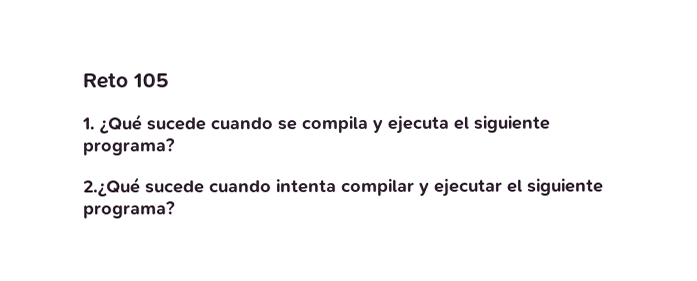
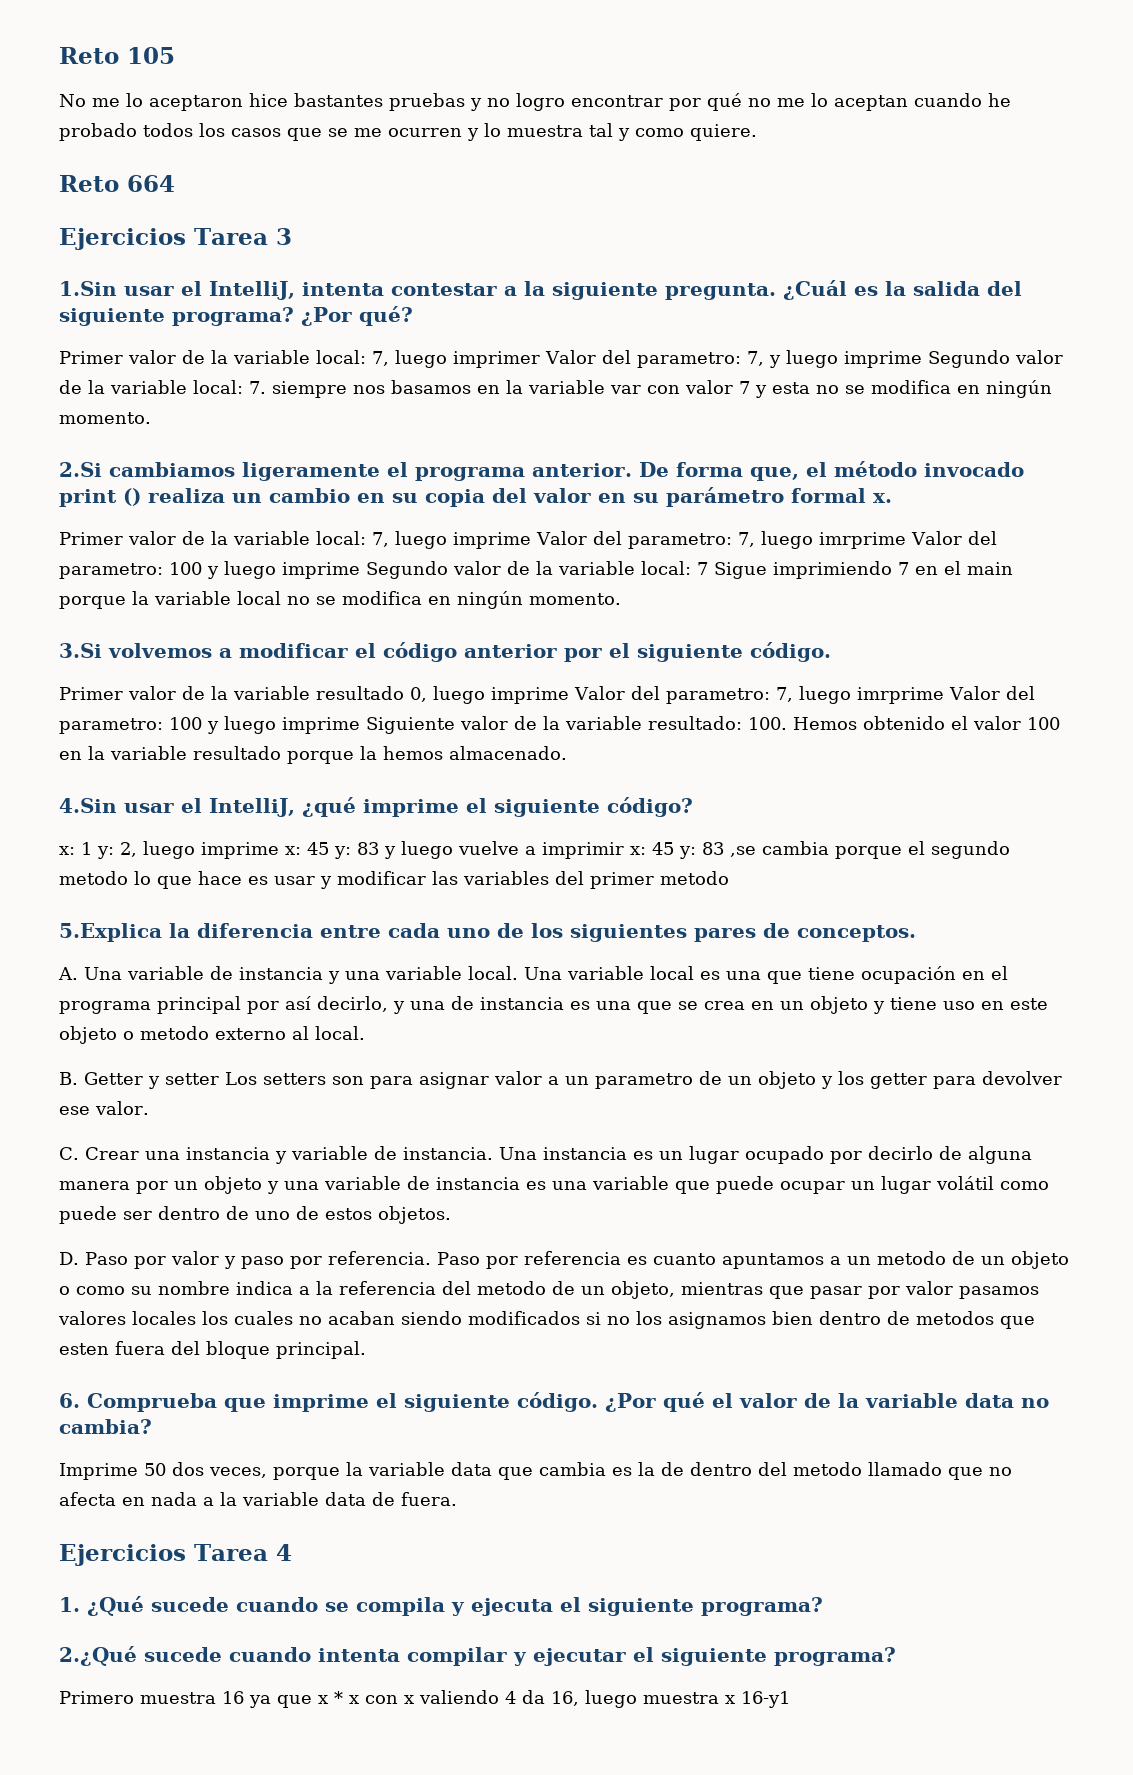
(169, 80) none -> [59,93,1011,111] [59,123,757,141] [59,175,175,192] [59,228,292,250] [59,280,1022,300] [59,306,413,326] [59,350,1063,368] [59,380,1052,398] [59,412,151,424] [59,461,1024,481] [59,487,892,507] [59,531,997,549] [59,561,1013,579] [59,591,621,609] [59,642,831,662] [59,686,1035,704] [59,716,1060,734] [59,746,567,764] [59,797,693,817] [59,841,1010,859] [59,871,729,889] [59,923,916,942] [58,966,1008,984] [59,996,1048,1014] [59,1026,365,1044] [59,1071,1062,1089] [59,1101,149,1115] [59,1146,1032,1164] [59,1176,1049,1194] [59,1206,451,1224] [59,1251,1069,1269] [59,1281,1039,1299] [58,1311,1035,1329] [59,1341,366,1359] [59,1392,1049,1412] [59,1419,152,1434] [59,1462,1012,1480] [59,1492,457,1506] [59,1544,292,1566] // No me lo aceptaron hice bastantes pruebas y no logro encontrar por qué no me lo aceptan cuando he probado todos los casos que se me ocurren y lo muestra tal y como quiere. // Reto 664 // Ejercicios Tarea 3 // 1.Sin usar el IntelliJ, intenta contestar a la siguiente pregunta. ¿Cuál es la salida del siguiente programa? ¿Por qué? // Primer valor de la variable local: 7, luego imprimer Valor del parametro: 7, y luego imprime Segundo valor de la variable local: 7. siempre nos basamos en la variable var con valor 7 y esta no se modifica en ningún momento. // 2.Si cambiamos ligeramente el programa anterior. De forma que, el método invocado print () realiza un cambio en su copia del valor en su parámetro formal x. // Primer valor de la variable local: 7, luego imprime Valor del parametro: 7, luego imrprime Valor del parametro: 100 y luego imprime Segundo valor de la variable local: 7 Sigue imprimiendo 7 en el main porque la variable local no se modifica en ningún momento. // 3.Si volvemos a modificar el código anterior por el siguiente código. // Primer valor de la variable resultado 0, luego imprime Valor del parametro: 7, luego imrprime Valor del parametro: 100 y luego imprime Siguiente valor de la variable resultado: 100. Hemos obtenido el valor 100 en la variable resultado porque la hemos almacenado. // 4.Sin usar el IntelliJ, ¿qué imprime el siguiente código? // x: 1 y: 2, luego imprime x: 45 y: 83 y luego vuelve a imprimir x: 45 y: 83 ,se cambia porque el segundo metodo lo que hace es usar y modificar las variables del primer metodo // 5.Explica la diferencia entre cada uno de los siguientes pares de conceptos. // A. Una variable de instancia y una variable local. Una variable local es una que tiene ocupación en el programa principal por así decirlo, y una de instancia es una que se crea en un objeto y tiene uso en este objeto o metodo externo al local. // B. Getter y setter Los setters son para asignar valor a un parametro de un objeto y los getter para devolver ese valor. // C. Crear una instancia y variable de instancia. Una instancia es un lugar ocupado por decirlo de alguna manera por un objeto y una variable de instancia es una variable que puede ocupar un lugar volátil como puede ser dentro de uno de estos objetos. // D. Paso por valor y paso por referencia. Paso por referencia es cuanto apuntamos a un metodo de un objeto o como su nombre indica a la referencia del metodo de un objeto, mientras que pasar por valor pasamos valores locales los cuales no acaban siendo modificados si no los asignamos bien dentro de metodos que esten fuera del bloque principal. // 6. Comprueba que imprime el siguiente código. ¿Por qué el valor de la variable data no cambia? // Imprime 50 dos veces, porque la variable data que cambia es la de dentro del metodo llamado que no afecta en nada a la variable data de fuera. // Ejercicios Tarea 4
(176, 210) none -> [59,1690,790,1708] // Primero muestra 16 ya que x * x con x valiendo 4 da 16, luego muestra x 16-y1

